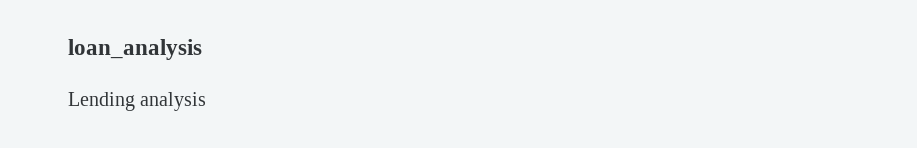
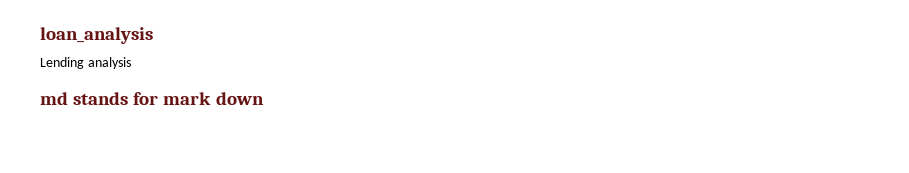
(207, 101) none -> [40,92,264,105] // md stands for mark down

